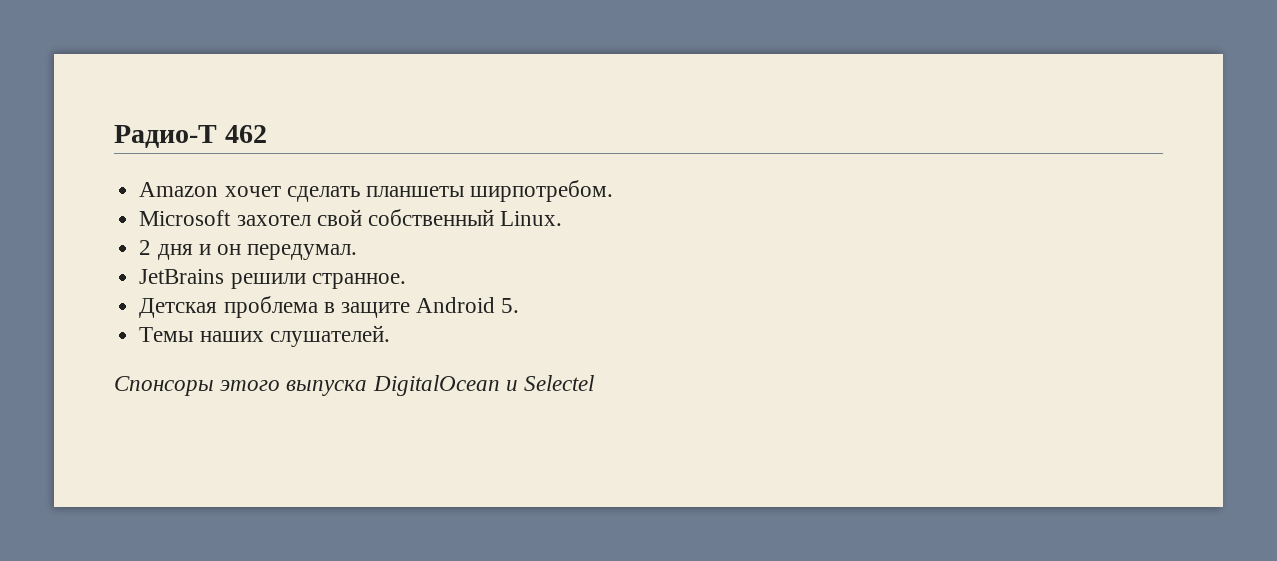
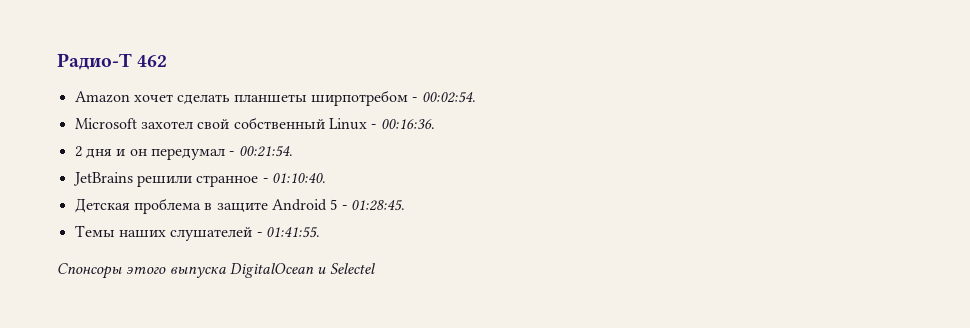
[470,180,614,202] ширпотребом. -> [310,90,476,106] ширпотребом - 00:02:54.
[500,211,563,226] Linux. -> [328,118,435,130] Linux - 00:16:36.
[247,244,358,260] передумал. -> [150,146,293,160] передумал - 00:21:54.
[311,273,406,289] странное. -> [196,173,326,187] странное - 01:10:40.
[501,298,520,313] 5. -> [330,199,405,211] 5 - 01:28:45.
[269,325,390,347] слушателей. -> [170,227,320,241] слушателей - 01:41:55.

